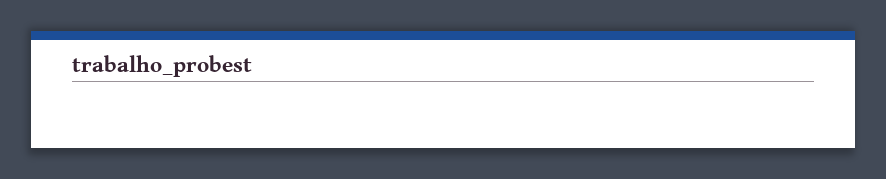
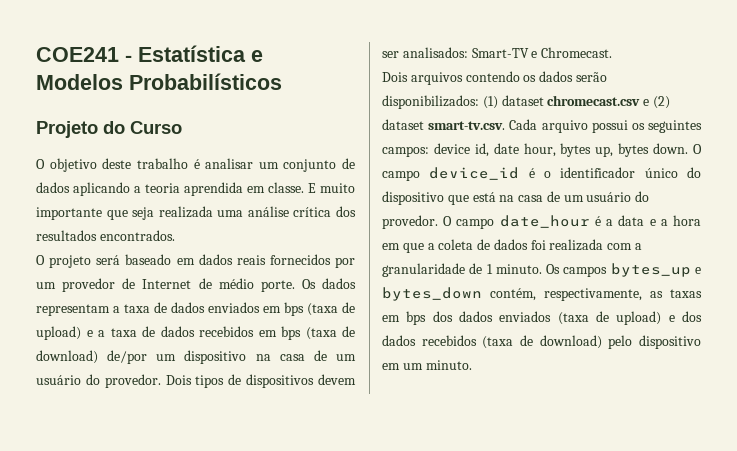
[72,55,252,77] trabalho_probest -> [36,45,263,62] [36,73,282,90] [36,121,182,138] [36,158,355,172] [36,182,355,196] [36,206,356,220] [36,230,175,241] [36,254,355,268] [36,278,356,292] [36,302,355,316] [36,326,355,340] [36,350,356,364] [36,374,356,388] [382,47,613,58] [382,71,607,85] [382,95,670,109] [382,119,702,133] [382,143,702,157] [382,167,701,181] [382,191,650,205] [382,215,701,229] [382,239,643,253] [382,263,701,277] [382,287,702,301] [382,311,702,325] [382,335,701,349] [382,360,472,370] COE241 - Estatística e Modelos Probabilísticos // Projeto do Curso // O objetivo deste trabalho é analisar um conjunto de dados aplicando a teoria aprendida em classe. E muito importante que seja realizada uma análise crítica dos resultados encontrados. // O projeto será baseado em dados reais fornecidos por um provedor de Internet de médio porte. Os dados representam a taxa de dados enviados em bps (taxa de upload) e a taxa de dados recebidos em bps (taxa de download) de/por um dispositivo na casa de um usuário do provedor. Dois tipos de dispositivos devem ser analisados: Smart-TV e Chromecast. // Dois arquivos contendo os dados serão disponibilizados: (1) dataset chromecast.csv e (2) dataset smart-tv.csv. Cada arquivo possui os seguintes campos: device id, date hour, bytes up, bytes down. O campo device_id é o identificador único do dispositivo que está na casa de um usuário do provedor. O campo date_hour é a data e a hora em que a coleta de dados foi realizada com a granularidade de 1 minuto. Os campos bytes_up e bytes_down contém, respectivamente, as taxas em bps dos dados enviados (taxa de upload) e dos dados recebidos (taxa de download) pelo dispositivo em um minuto.

